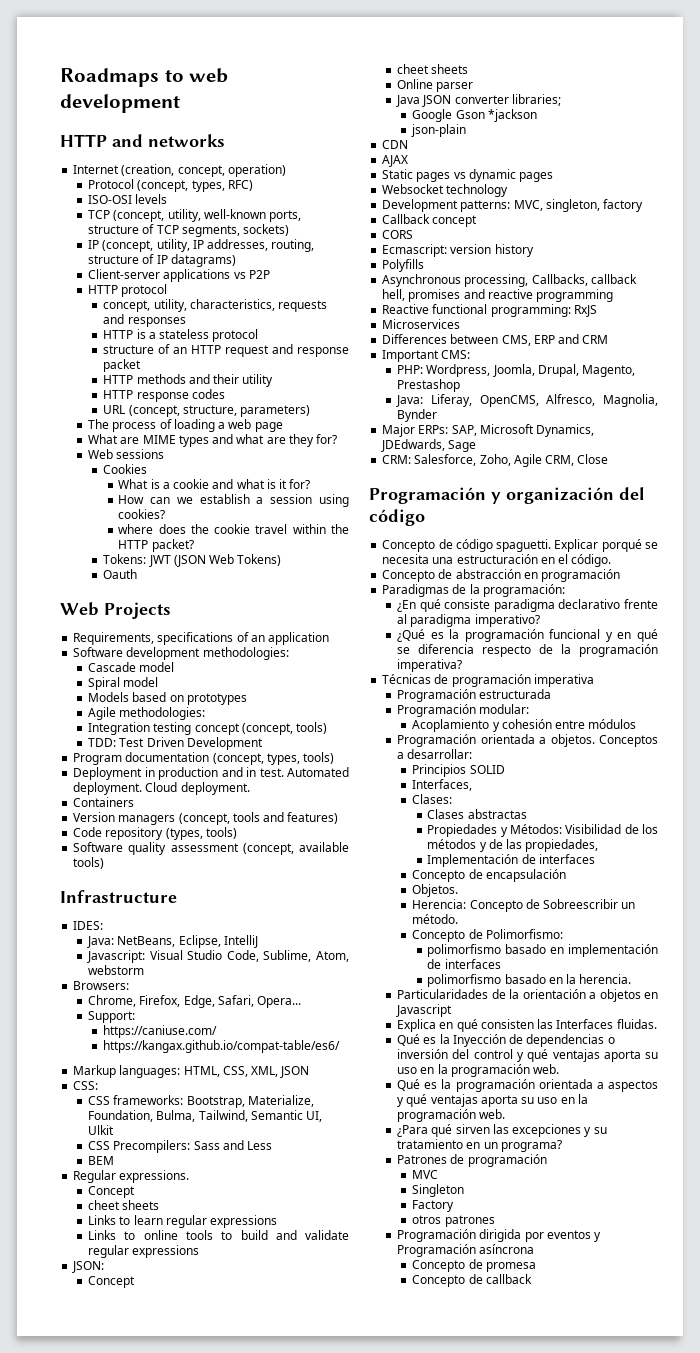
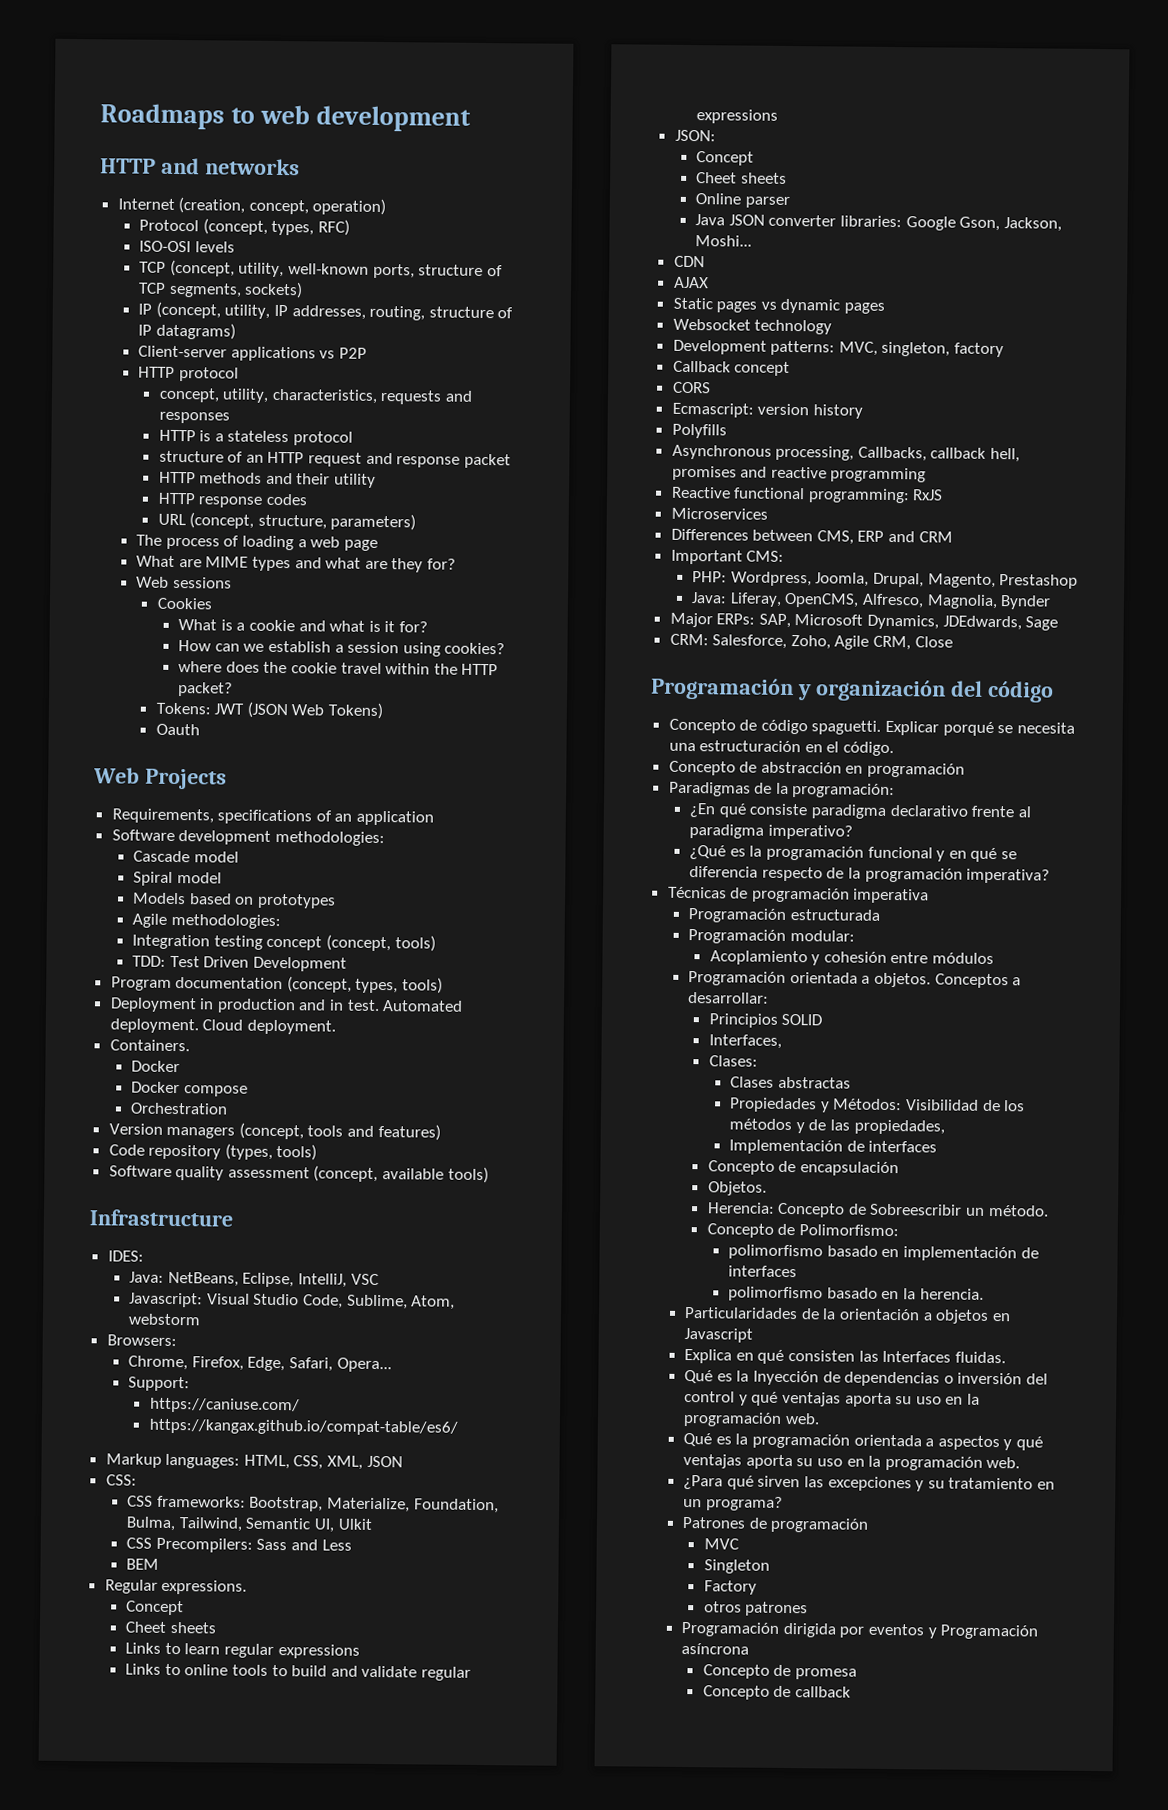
[73,797,135,807] Containers -> [109,1039,190,1052] [131,1060,181,1073] [131,1081,248,1097] [130,1102,229,1115] Containers. // Docker // Docker compose // Orchestration
[223,935,258,948] IntelliJ -> [297,1273,379,1288] IntelliJ, VSC
[88,1200,121,1210] cheet -> [125,1621,167,1633] Cheet
[397,64,430,74] cheet -> [696,172,738,184] Cheet
[511,94,561,106] [412,109,537,122] [411,124,467,137] libraries; // Google Gson *jackson // json-plain -> [839,215,1062,232] [695,235,753,247] libraries: Google Gson, Jackson, Moshi...

